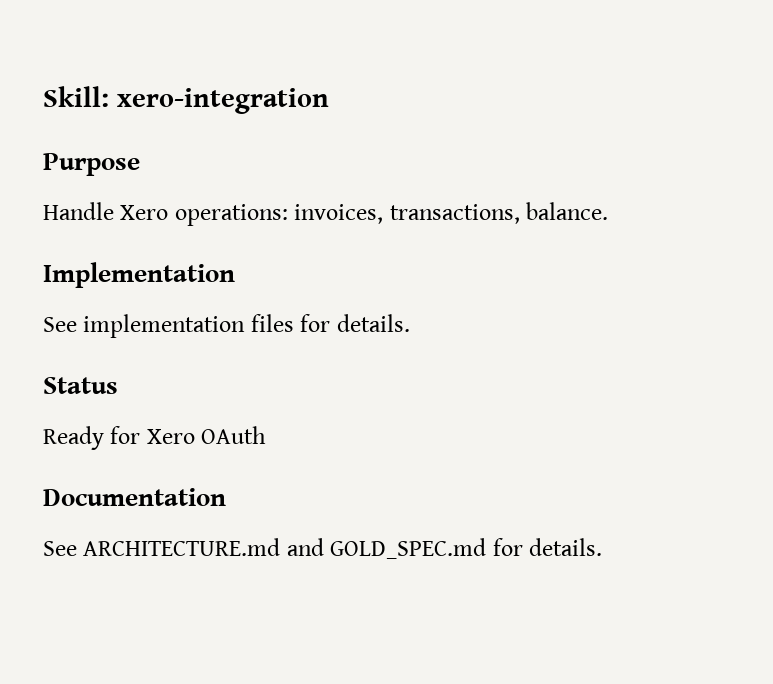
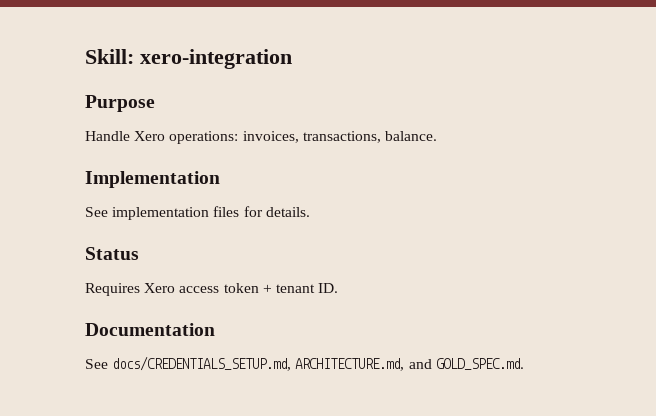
[43,426,267,450] [43,488,226,506] [43,538,603,559] Ready for Xero OAuth // Documentation // See ARCHITECTURE.md and GOLD_SPEC.md for details. -> [85,283,339,296] [85,323,215,336] [85,356,524,371] Requires Xero access token + tenant ID. // Documentation // See docs/CREDENTIALS_SETUP.md, ARCHITECTURE.md, and GOLD_SPEC.md.

